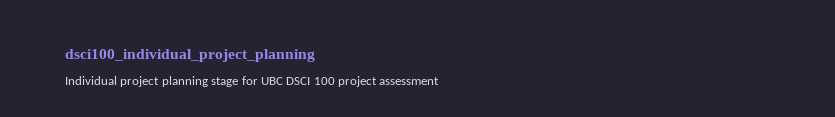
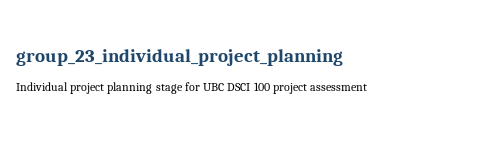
[65,49,315,62] dsci100_individual_project_planning -> [16,49,343,66] group_23_individual_project_planning

